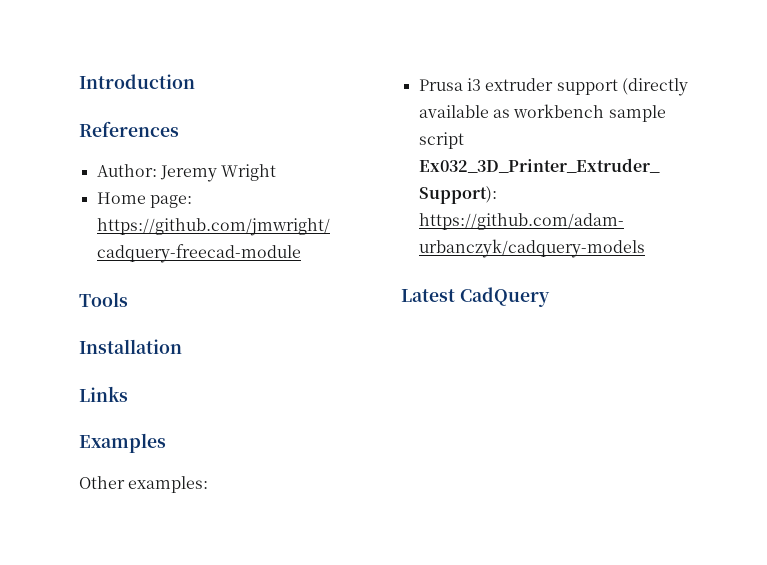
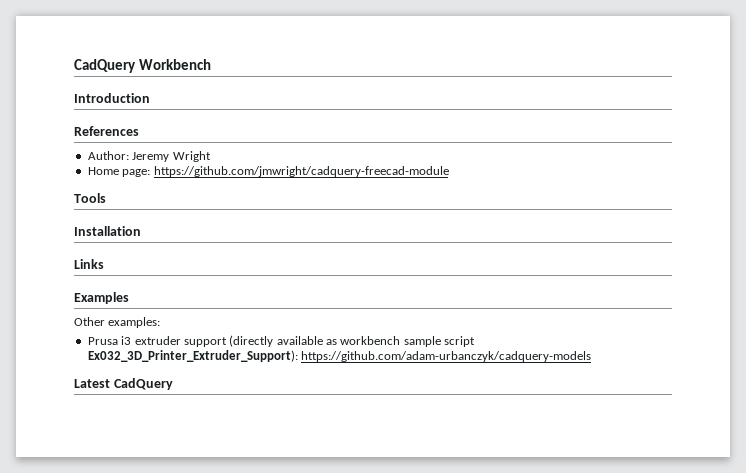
(79, 81) none -> [74,59,211,73] CadQuery Workbench //

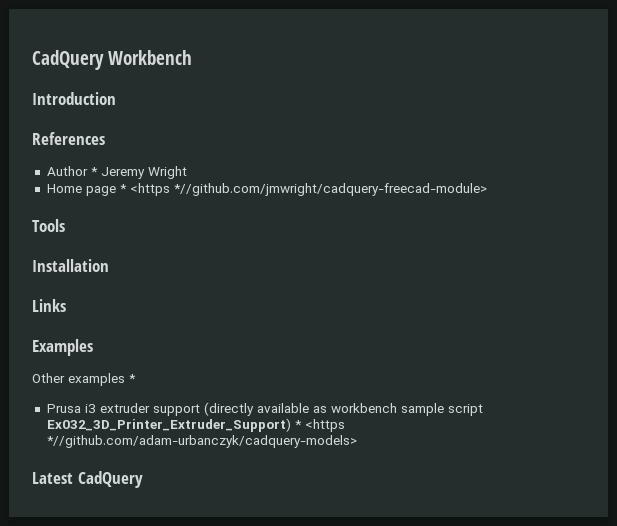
[87,151,129,160] Author: -> [46,166,98,176] Author *
[122,166,449,177] page: https://github.com/jmwright/cadquery-freecad-module -> [85,183,487,196] page * <https *//github.com/jmwright/cadquery-freecad-module>
[108,317,161,328] examples: -> [68,373,136,386] examples *
[87,350,592,362] Ex032_3D_Printer_Extruder_Support): https://github.com/adam-urbanczyk/cadquery-models -> [46,418,345,432] [46,435,357,448] Ex032_3D_Printer_Extruder_Support) * <https *//github.com/adam-urbanczyk/cadquery-models>

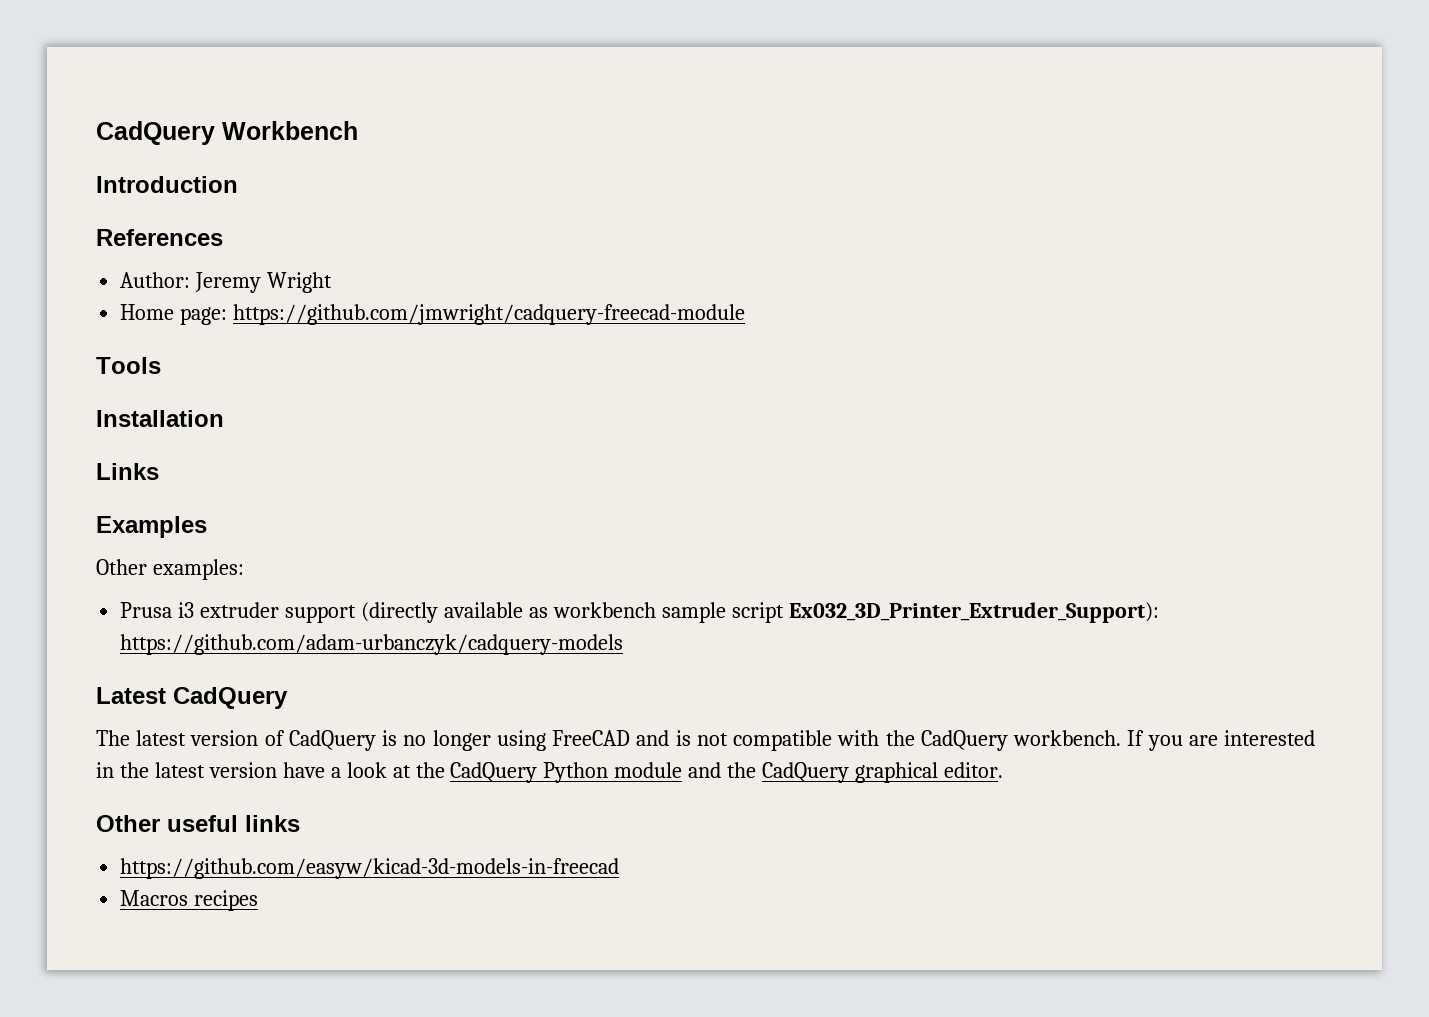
[46,166,98,176] Author * -> [120,272,191,288] Author:
[85,183,487,196] page * <https *//github.com/jmwright/cadquery-freecad-module> -> [180,304,746,325] page: https://github.com/jmwright/cadquery-freecad-module
[68,373,136,386] examples * -> [152,559,244,580] examples:
[46,418,345,432] [46,435,357,448] [32,471,143,488] Ex032_3D_Printer_Extruder_Support) * <https *//github.com/adam-urbanczyk/cadquery-models> // Latest CadQuery -> [788,602,1159,623] [120,634,624,655] [96,687,288,709] [96,730,1315,751] [96,762,1004,783] [96,815,300,832] [120,858,620,879] [120,890,259,911] Ex032_3D_Printer_Extruder_Support): https://github.com/adam-urbanczyk/cadquery-models // Latest CadQuery // The latest version of CadQuery is no longer using FreeCAD and is not compatible with the CadQuery workbench. If you are interested in the latest version have a look at the CadQuery Python module and the CadQuery graphical editor. // Other useful links // https://github.com/easyw/kicad-3d-models-in-freecad // Macros recipes

